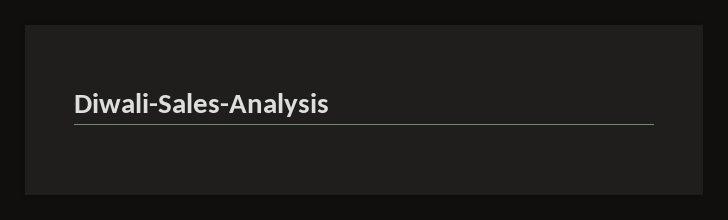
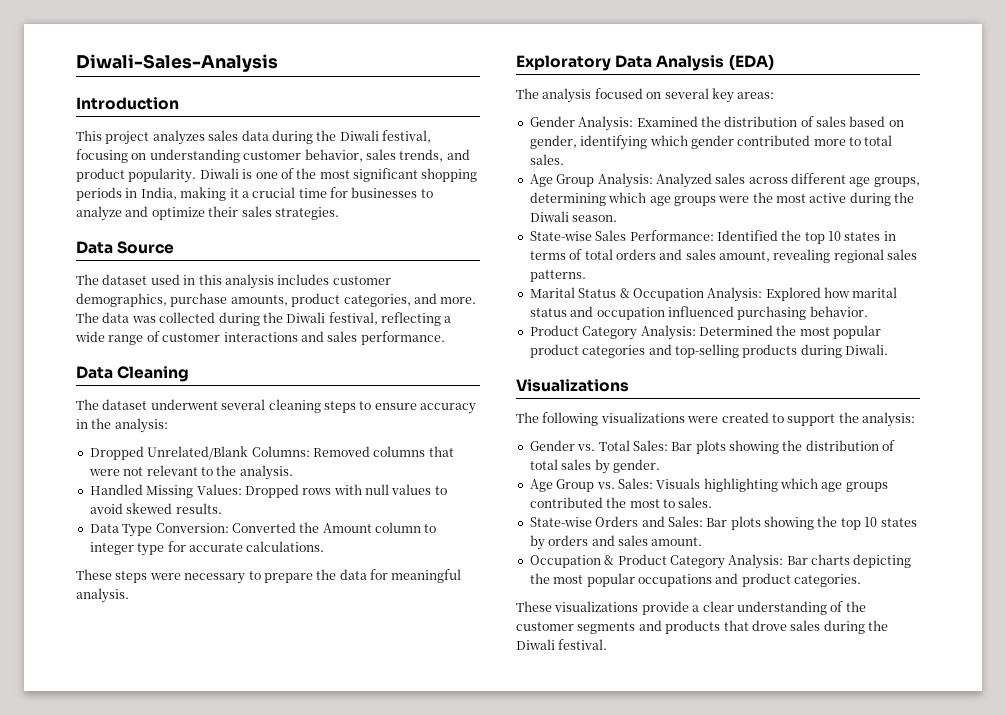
(329, 105) none -> [76,97,179,110] [76,130,431,145] [76,149,470,163] [76,168,478,183] [76,187,433,201] [76,206,339,221] [76,241,175,254] [76,274,391,289] [76,293,477,307] [76,312,452,326] [75,331,445,345] [76,366,190,382] [76,399,476,414] [76,418,168,433] [89,446,454,460] [88,465,293,480] [89,484,447,498] [89,503,222,514] [89,522,437,537] [89,541,325,556] [76,569,462,584] [76,588,129,603] [516,54,774,71] [516,88,775,103] [529,116,904,131] [529,135,893,150] [529,154,564,165] [529,173,920,188] [529,192,915,206] [529,211,618,222] [529,230,896,244] [529,249,918,263] [529,270,586,282] [529,287,898,302] [529,306,868,320] [529,325,881,340] [529,344,888,358] [516,379,629,392] [516,412,915,427] [529,440,896,454] [529,459,660,474] [529,478,888,492] [529,497,713,508] [529,516,917,530] [529,535,703,550] [529,554,912,569] [529,573,861,587] [516,601,866,615] [516,620,888,634] [516,639,608,650] // Introduction // This project analyzes sales data during the Diwali festival, focusing on understanding customer behavior, sales trends, and product popularity. Diwali is one of the most significant shopping periods in India, making it a crucial time for businesses to analyze and optimize their sales strategies. // Data Source // The dataset used in this analysis includes customer demographics, purchase amounts, product categories, and more. The data was collected during the Diwali festival, reflecting a wide range of customer interactions and sales performance. // Data Cleaning // The dataset underwent several cleaning steps to ensure accuracy in the analysis: // Dropped Unrelated/Blank Columns: Removed columns that were not relevant to the analysis. // Handled Missing Values: Dropped rows with null values to avoid skewed results. // Data Type Conversion: Converted the Amount column to integer type for accurate calculations. // These steps were necessary to prepare the data for meaningful analysis. // Exploratory Data Analysis (EDA) // The analysis focused on several key areas: // Gender Analysis: Examined the distribution of sales based on gender, identifying which gender contributed more to total sales. // Age Group Analysis: Analyzed sales across different age groups, determining which age groups were the most active during the Diwali season. // State-wise Sales Performance: Identified the top 10 states in terms of total orders and sales amount, revealing regional sales patterns. // Marital Status & Occupation Analysis: Explored how marital status and occupation influenced purchasing behavior. // Product Category Analysis: Determined the most popular product categories and top-selling products during Diwali. // Visualizations // The following visualizations were created to support the analysis: // Gender vs. Total Sales: Bar plots showing the distribution of total sales by gender. // Age Group vs. Sales: Visuals highlighting which age groups contributed the most to sales. // State-wise Orders and Sales: Bar plots showing the top 10 states by orders and sales amount. // Occupation & Product Category Analysis: Bar charts depicting the most popular occupations and product categories. // These visualizations provide a clear understanding of the customer segments and products that drove sales during the Diwali festival.

